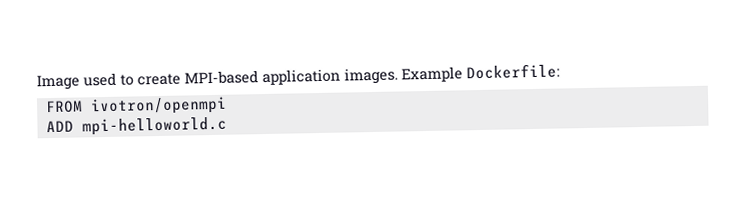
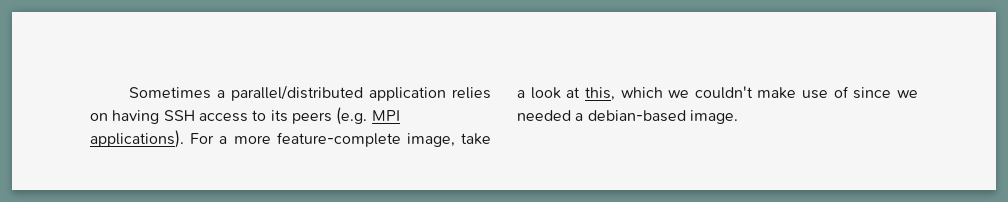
[36,63,560,91] [44,96,227,116] [45,116,227,136] Image used to create MPI-based application images. Example Dockerfile: // FROM ivotron/openmpi // ADD mpi-helloworld.c -> [129,85,491,101] [90,107,400,125] [90,130,491,148] [517,86,918,101] [517,110,738,124] Sometimes a parallel/distributed application relies on having SSH access to its peers (e.g. MPI applications). For a more feature-complete image, take a look at this, which we couldn't make use of since we needed a debian-based image.

